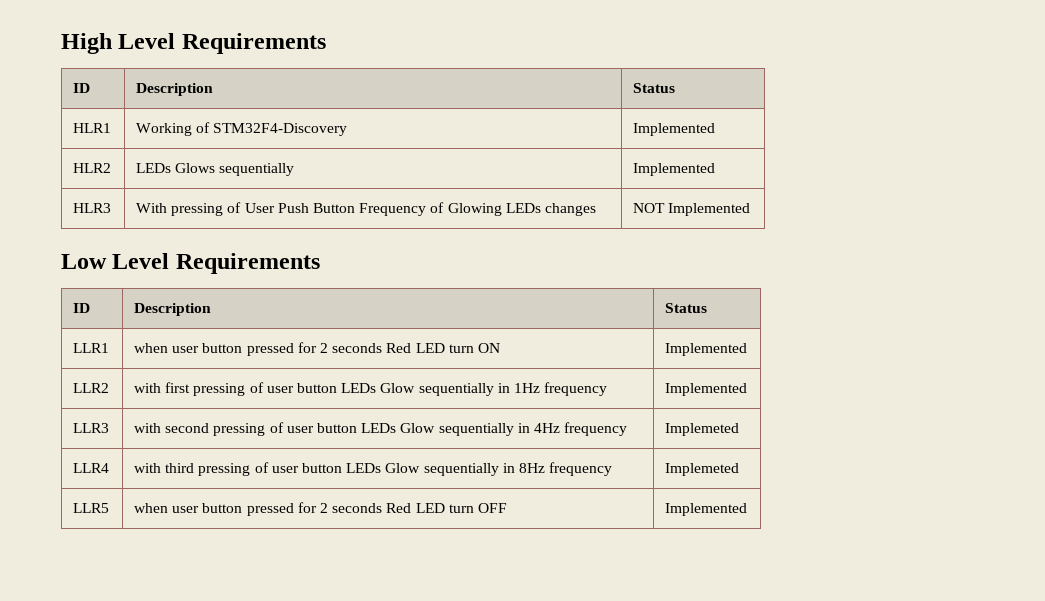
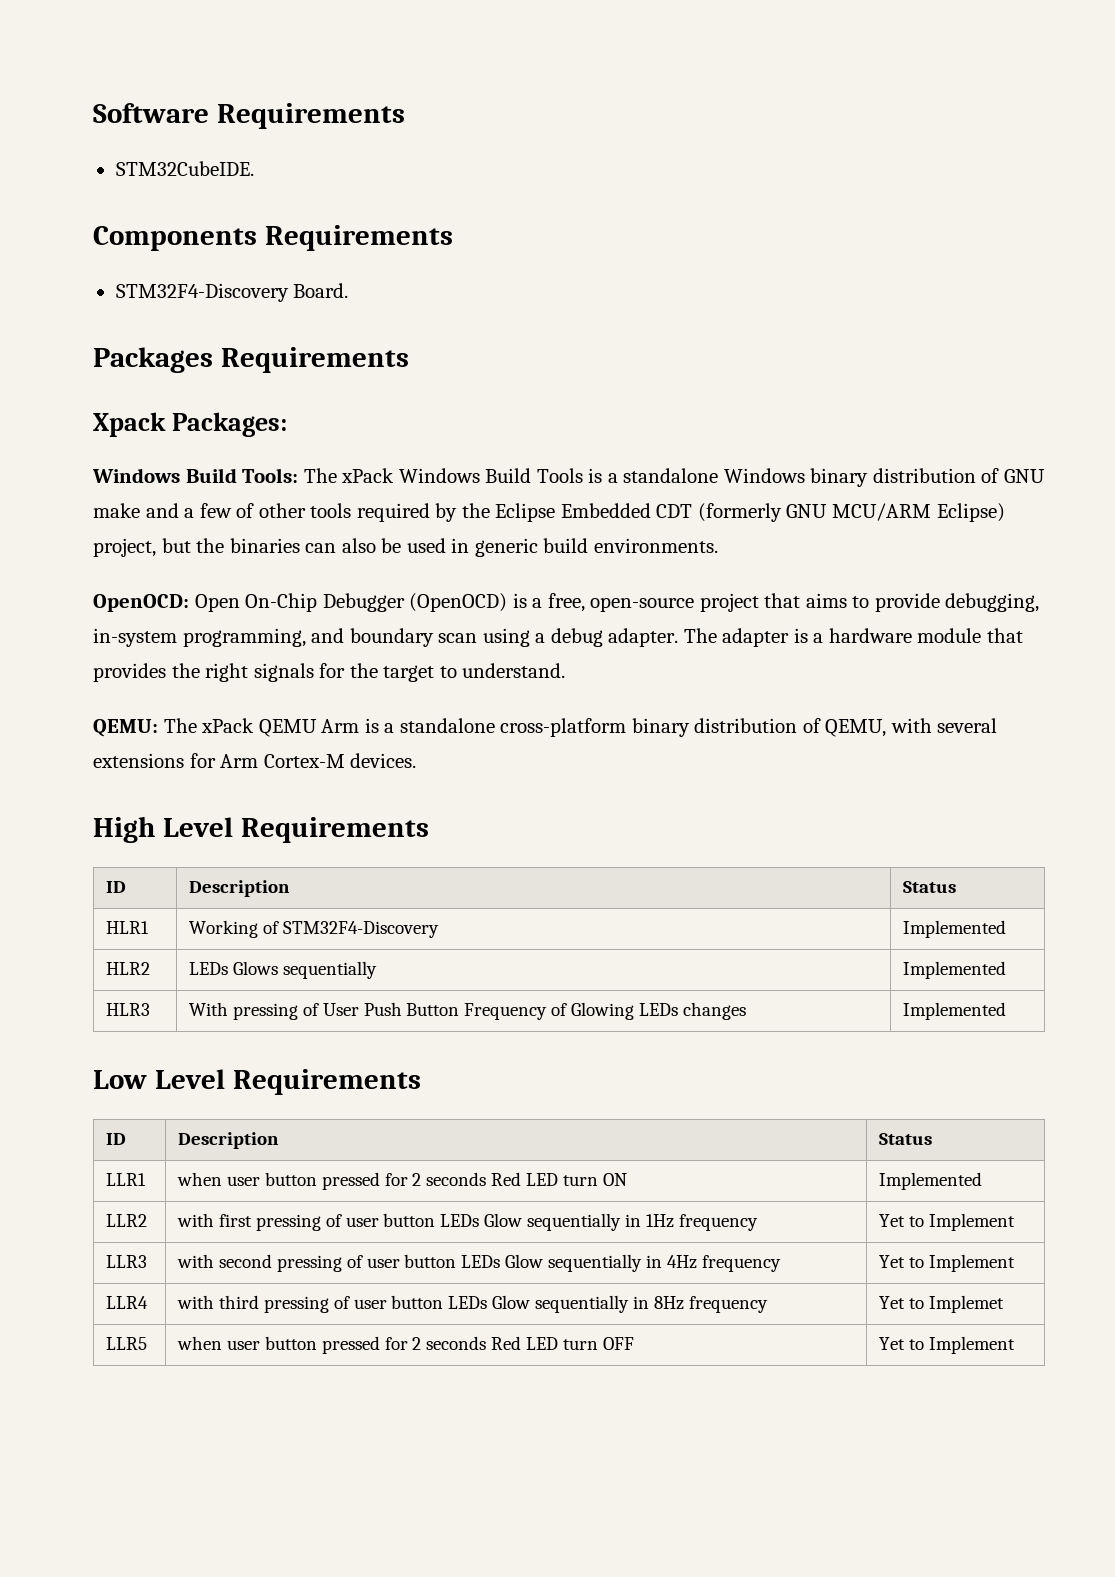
(61, 43) none -> [93,103,405,129] [115,161,254,176] [93,225,453,251] [115,283,349,302] [93,347,409,373] [93,412,287,437] [92,468,1046,487] [93,503,1005,522] [93,538,718,557] [93,593,1040,612] [93,628,1024,647] [93,663,566,682] [93,718,998,737] [93,753,417,768] Software Requirements // STM32CubeIDE. // Components Requirements // STM32F4-Discovery Board. // Packages Requirements // Xpack Packages: // Windows Build Tools: The xPack Windows Build Tools is a standalone Windows binary distribution of GNU make and a few of other tools required by the Eclipse Embedded CDT (formerly GNU MCU/ARM Eclipse) project, but the binaries can also be used in generic build environments. // OpenOCD: Open On-Chip Debugger (OpenOCD) is a free, open-source project that aims to provide debugging, in-system programming, and boundary scan using a debug adapter. The adapter is a hardware module that provides the right signals for the target to understand. // QEMU: The xPack QEMU Arm is a standalone cross-platform binary distribution of QEMU, with several extensions for Arm Cortex-M devices. //
[633,203,666,213] NOT -> (747, 1011) none
[665,383,748,396] Implemented -> [878,1213,1015,1231] Yet to Implement
[665,423,740,436] Implemeted -> [878,1254,1015,1272] Yet to Implement
[665,463,740,476] Implemeted -> [878,1295,1004,1313] Yet to Implemet
[665,503,748,516] Implemented -> [878,1336,1015,1354] Yet to Implement

